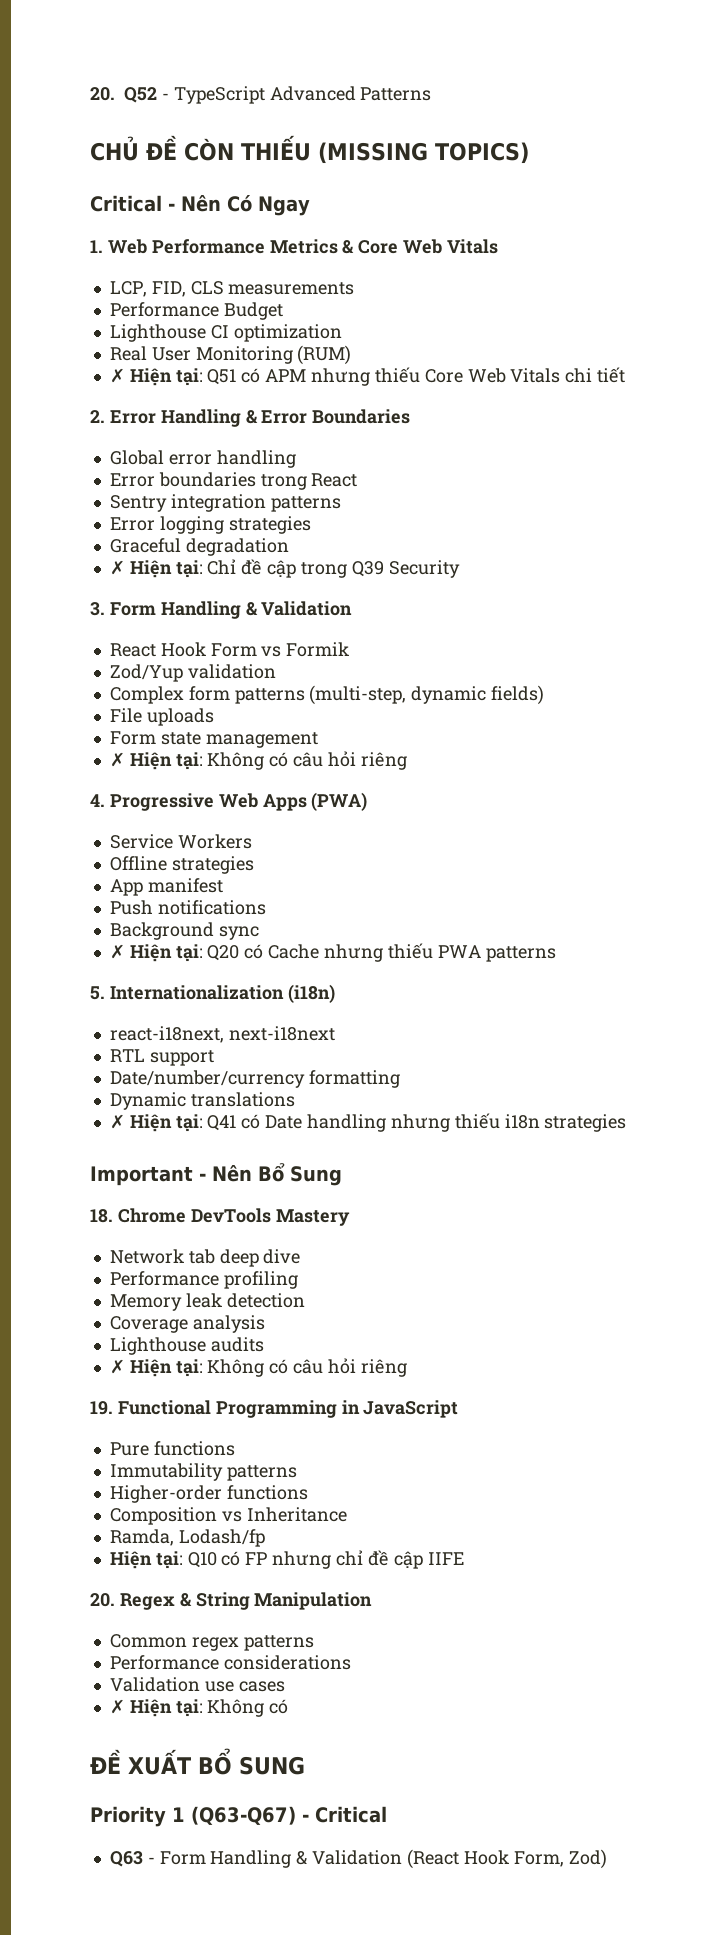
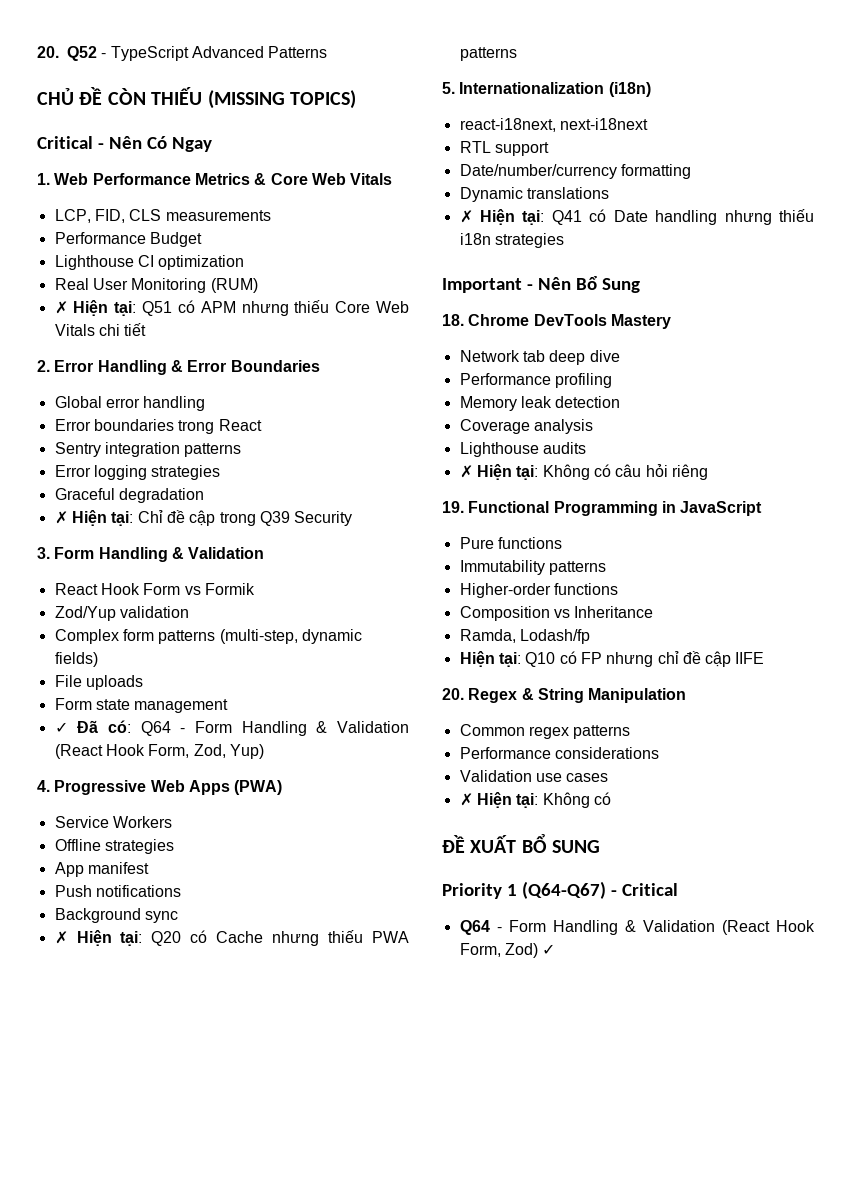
[109,751,407,770] ✗ Hiện tại: Không có câu hỏi riêng -> [54,720,410,736] [54,744,264,759] ✓ Đã có: Q64 - Form Handling & Validation (React Hook Form, Zod, Yup)
[191,1806,296,1825] (Q63-Q67) -> [521,881,606,899] (Q64-Q67)
[109,1851,143,1867] Q63 -> [459,920,490,935] Q64
(607, 1859) none -> [542,944,556,955] ✓

